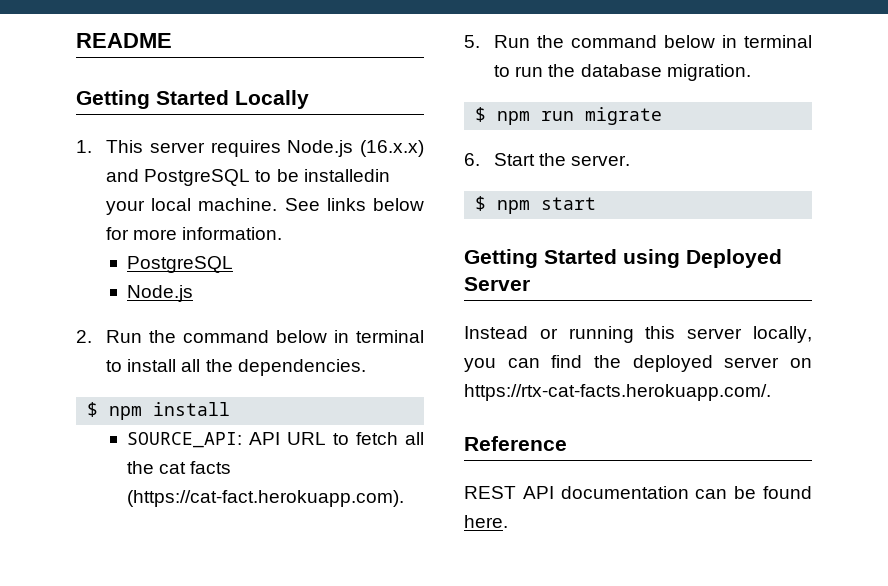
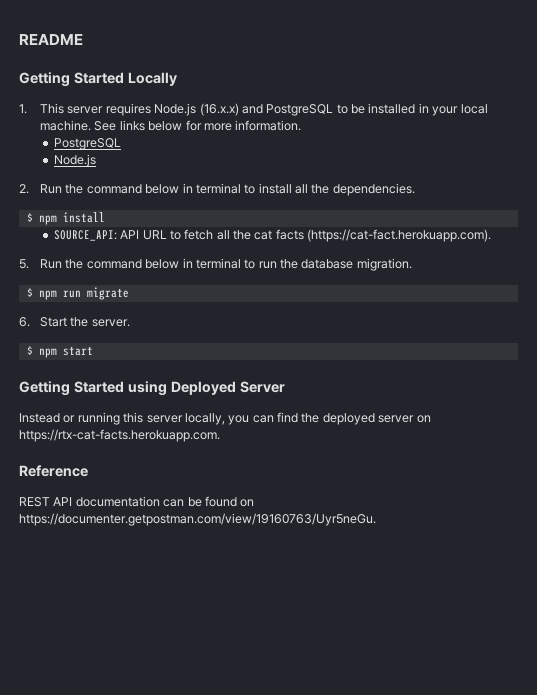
[303,169,390,182] installedin -> [368,103,429,114] installed in
[464,384,771,401] https://rtx-cat-facts.herokuapp.com/. -> [19,429,220,442] https://rtx-cat-facts.herokuapp.com.
[464,515,508,528] here. -> [240,499,255,507] [19,513,376,526] on https://documenter.getpostman.com/view/19160763/Uyr5neGu.

